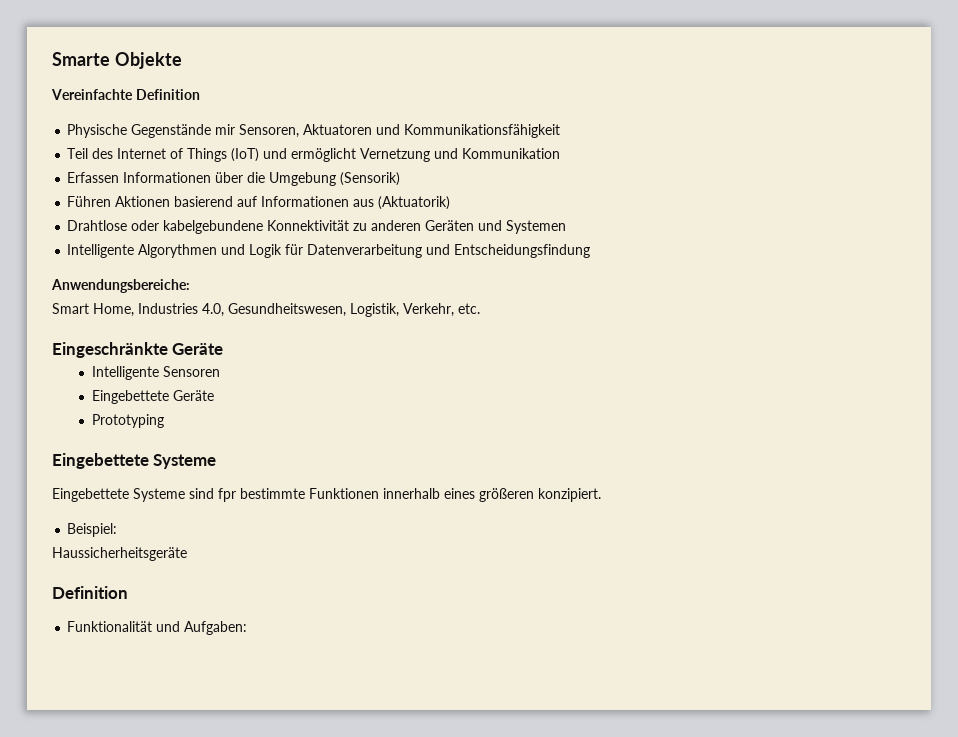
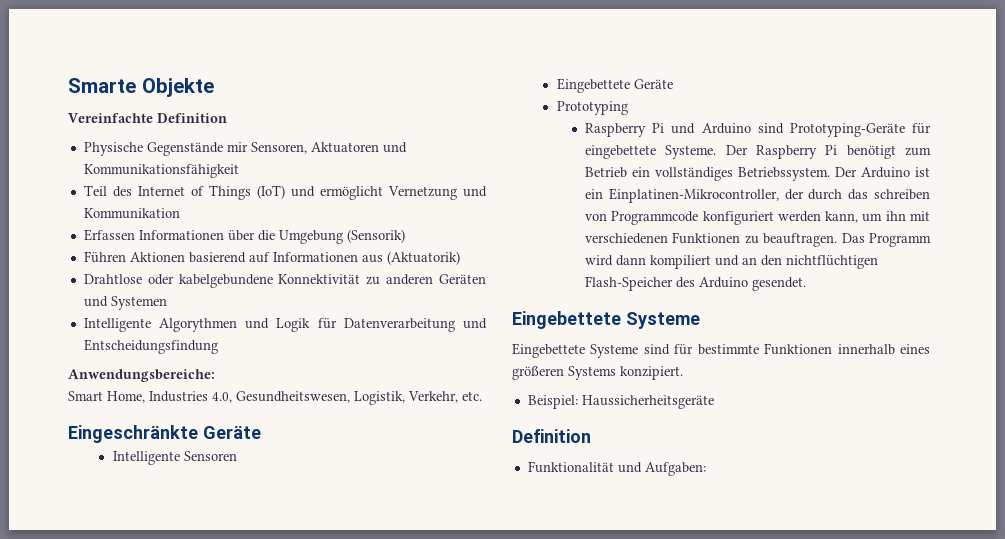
(164, 421) none -> [585,123,931,137] [585,145,931,159] [585,167,930,181] [585,188,930,203] [585,211,930,225] [585,232,931,247] [585,255,879,269] [585,276,807,291] // Raspberry Pi und Arduino sind Prototyping-Geräte für eingebettete Systeme. Der Raspberry Pi benötigt zum Betrieb ein vollständiges Betriebssystem. Der Arduino ist ein Einplatinen-Mikrocontroller, der durch das schreiben von Programmcode konfiguriert werden kann, um ihn mit verschiedenen Funktionen zu beauftragen. Das Programm wird dann kompiliert und an den nichtflüchtigen Flash-Speicher des Arduino gesendet.
[218,488,236,502] fpr -> [674,344,694,355] für
(534, 495) none -> [568,366,616,380] Systems
(118, 530) // -> (578, 402) none

